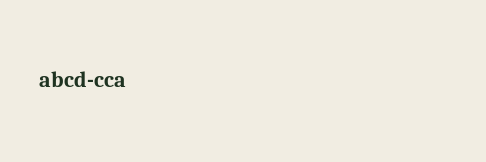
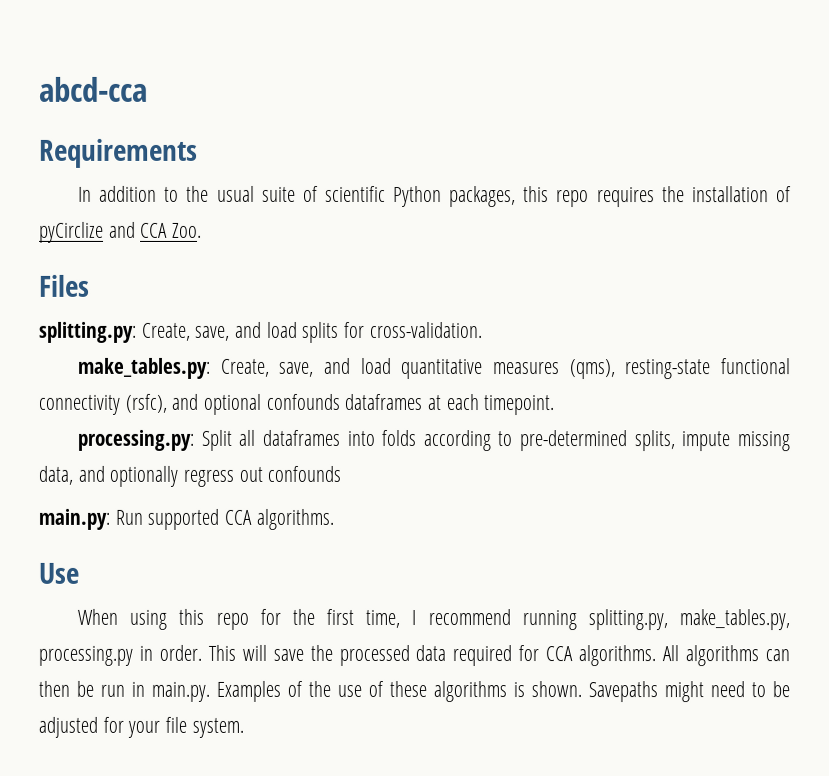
(126, 79) none -> [39,138,198,168] [78,185,792,208] [39,221,203,243] [39,274,90,297] [39,321,483,343] [78,357,791,380] [38,393,555,416] [77,429,791,452] [38,465,342,487] [38,508,334,530] [38,562,79,584] [77,608,791,631] [38,644,790,667] [38,680,790,703] [38,716,244,738] // Requirements // In addition to the usual suite of scientific Python packages, this repo requires the installation of pyCirclize and CCA Zoo. // Files // splitting.py: Create, save, and load splits for cross-validation. // make_tables.py: Create, save, and load quantitative measures (qms), resting-state functional connectivity (rsfc), and optional confounds dataframes at each timepoint. // processing.py: Split all dataframes into folds according to pre-determined splits, impute missing data, and optionally regress out confounds // main.py: Run supported CCA algorithms. // Use // When using this repo for the first time, I recommend running splitting.py, make_tables.py, processing.py in order. This will save the processed data required for CCA algorithms. All algorithms can then be run in main.py. Examples of the use of these algorithms is shown. Savepaths might need to be adjusted for your file system.

